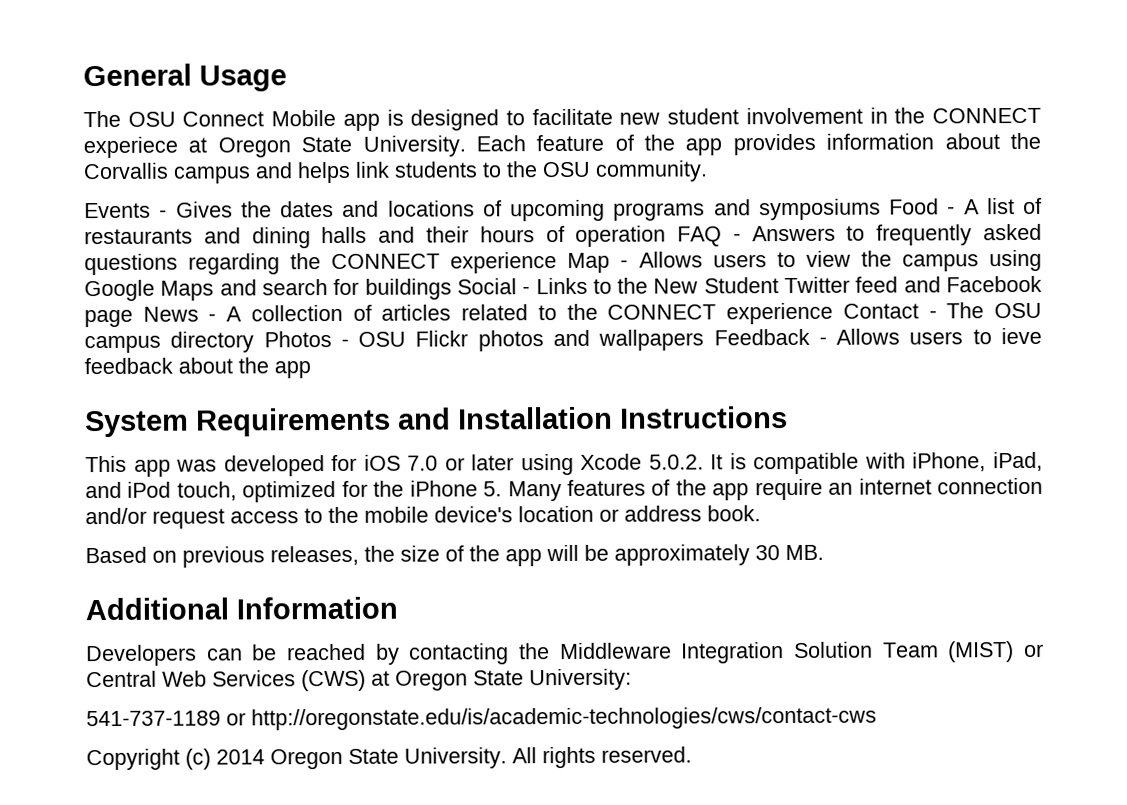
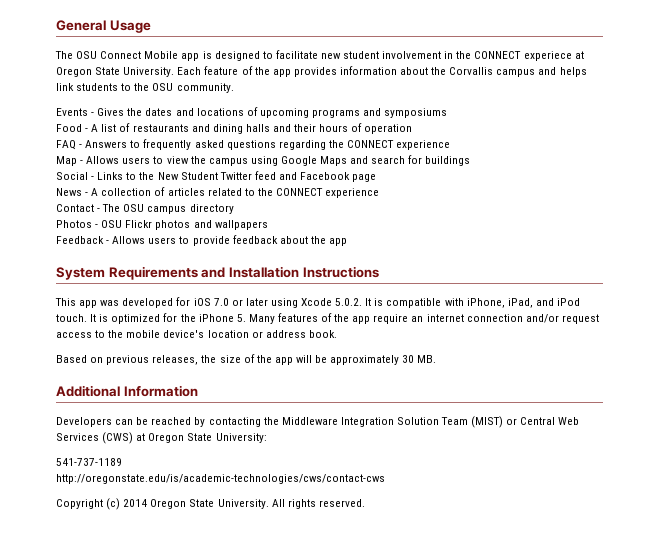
(881, 209) none -> (448, 113) //
(667, 236) none -> (413, 129) //
(558, 263) none -> (451, 145) //
(452, 289) none -> (471, 161) //
(133, 318) none -> (377, 178) //
(834, 313) none -> (380, 193) //
(255, 342) none -> (234, 209) //
(705, 340) none -> (268, 225) //
[1001,327,1043,345] ieve -> [192,236,230,246] provide
[176,481,237,501] touch, -> [56,314,109,322] touch. It is
[226,712,246,726] or -> (122, 462) //

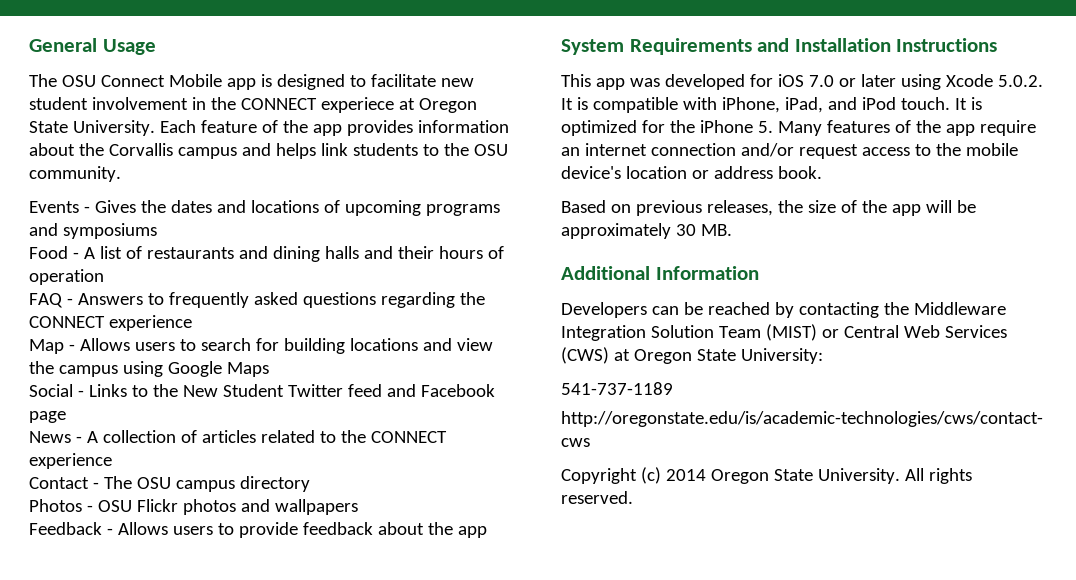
(164, 160) none -> [200,338,452,354] search for building locations and
[350,155,471,166] and search for buildings -> (269, 369) none

